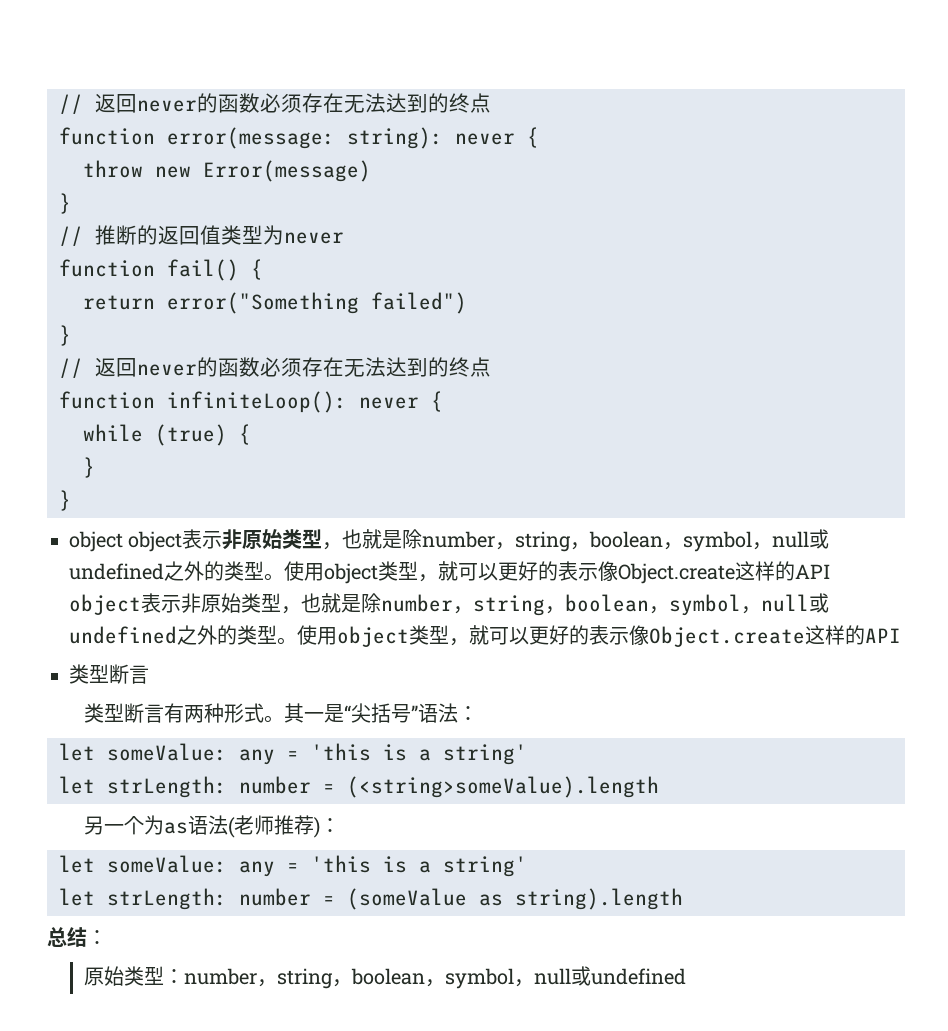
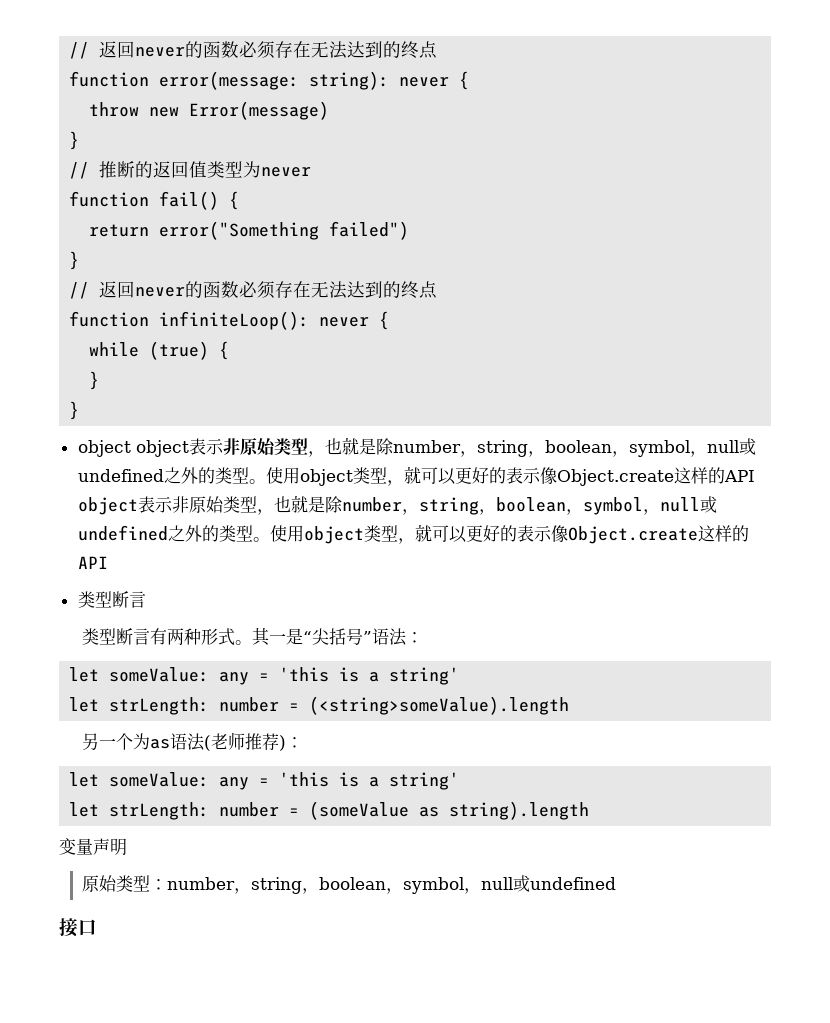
[47,927,107,947] 总结： -> [59,838,127,856] 变量声明
(686, 976) none -> [59,918,97,937] // 接口

